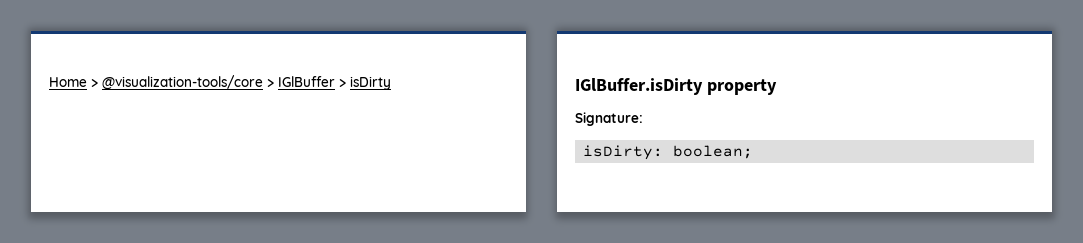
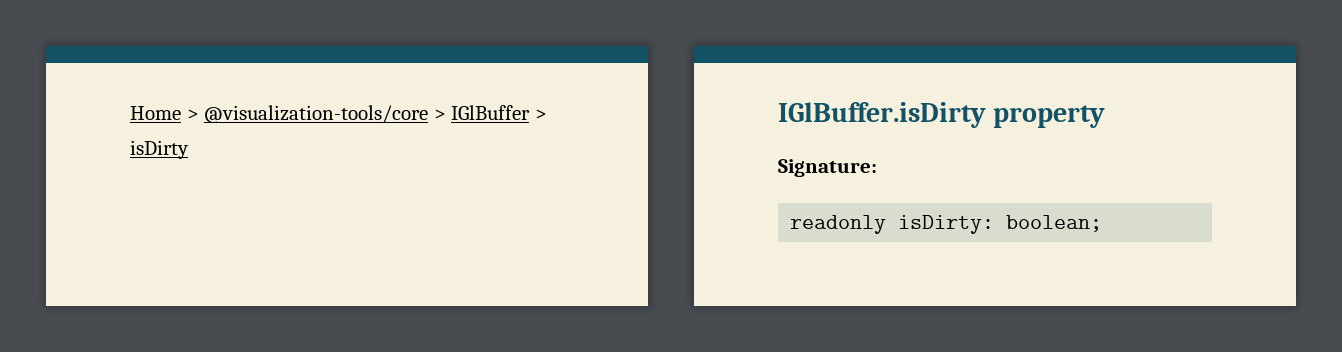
(643, 119) none -> [790,215,887,234] readonly

